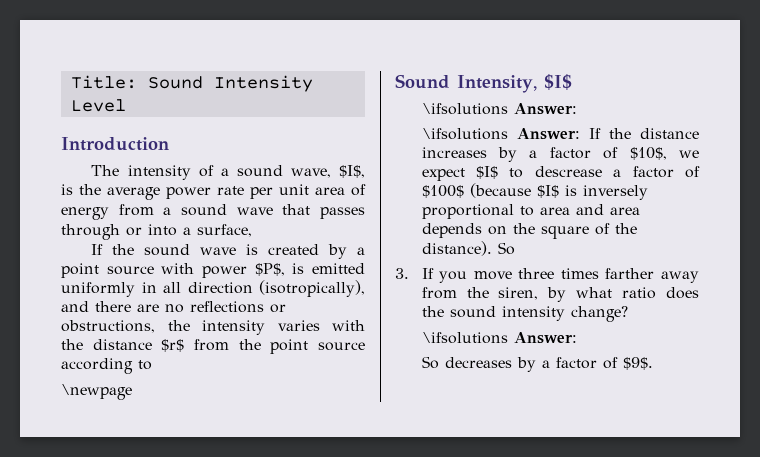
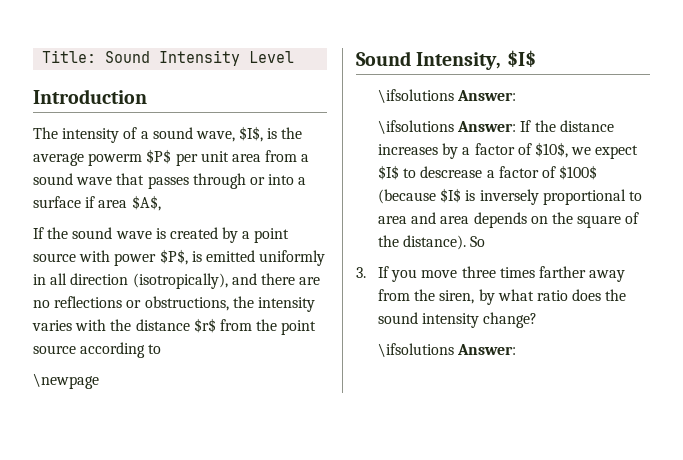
[166,186,244,199] power rate -> [88,149,172,166] powerm $P$
[351,184,366,196] [61,207,109,220] of energy -> (261, 158) none
[197,224,252,237] surface, -> [33,195,161,211] surface if area $A$,
[421,356,653,372] // So decreases by a factor of $9$. -> (517, 349) none

